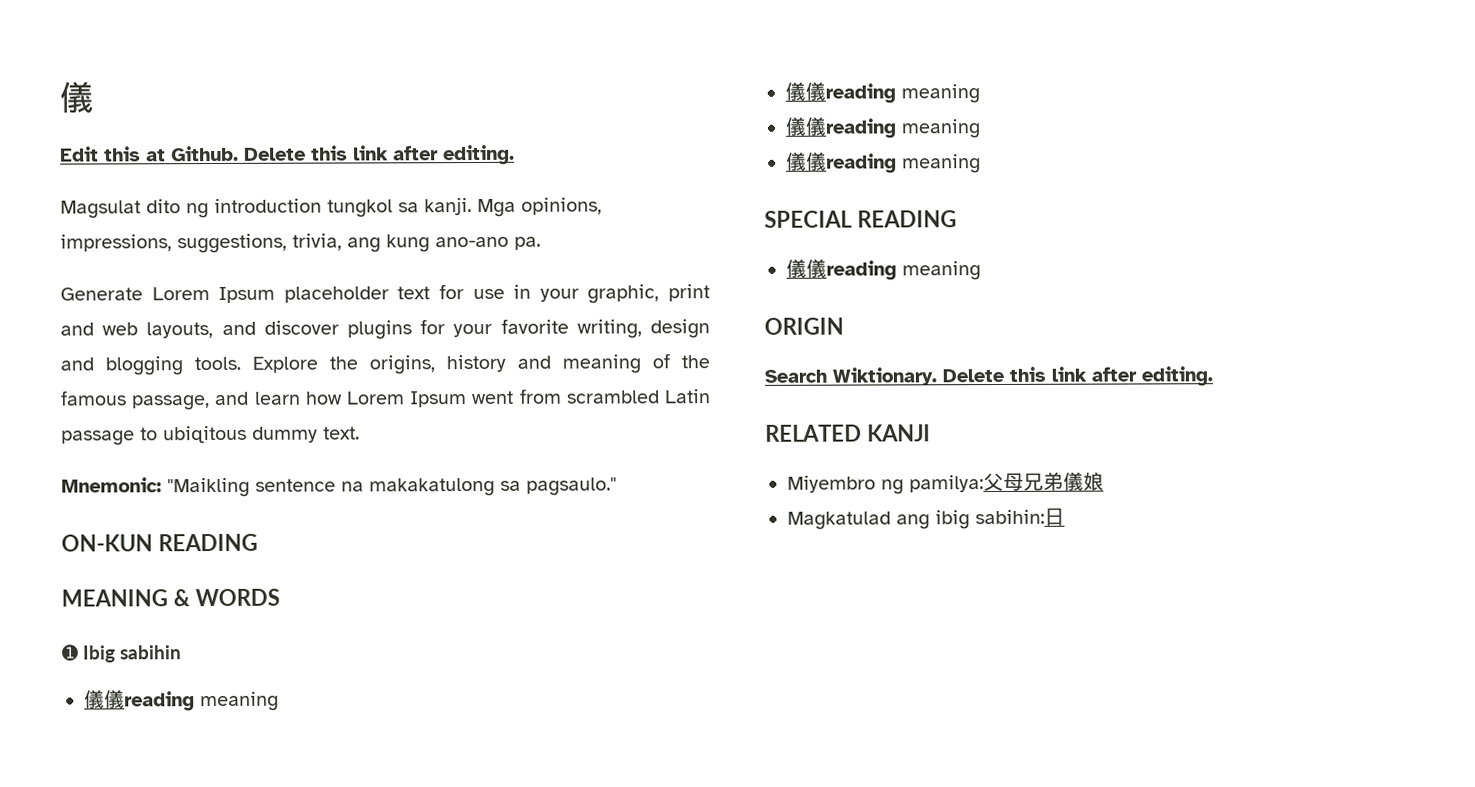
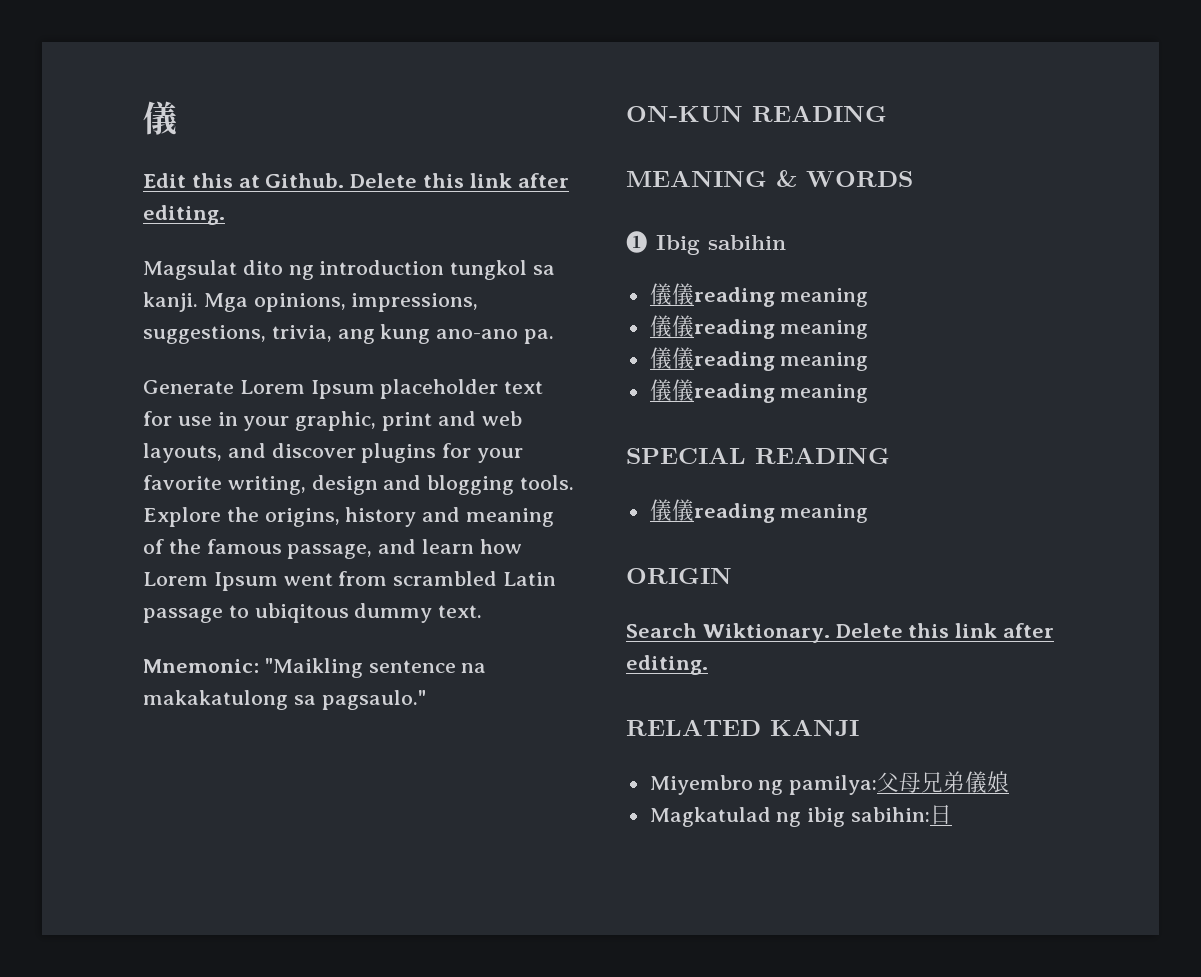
[896,514,930,530] ang -> [776,812,802,827] ng

